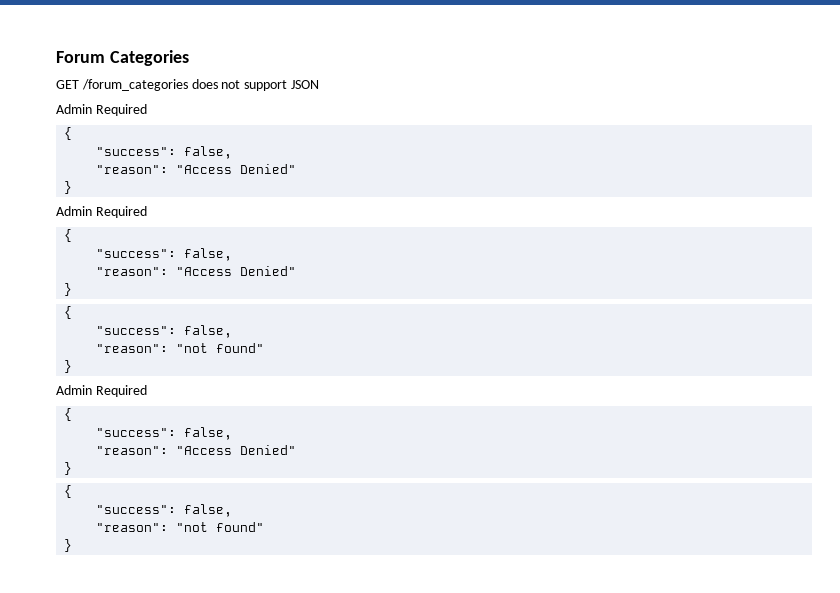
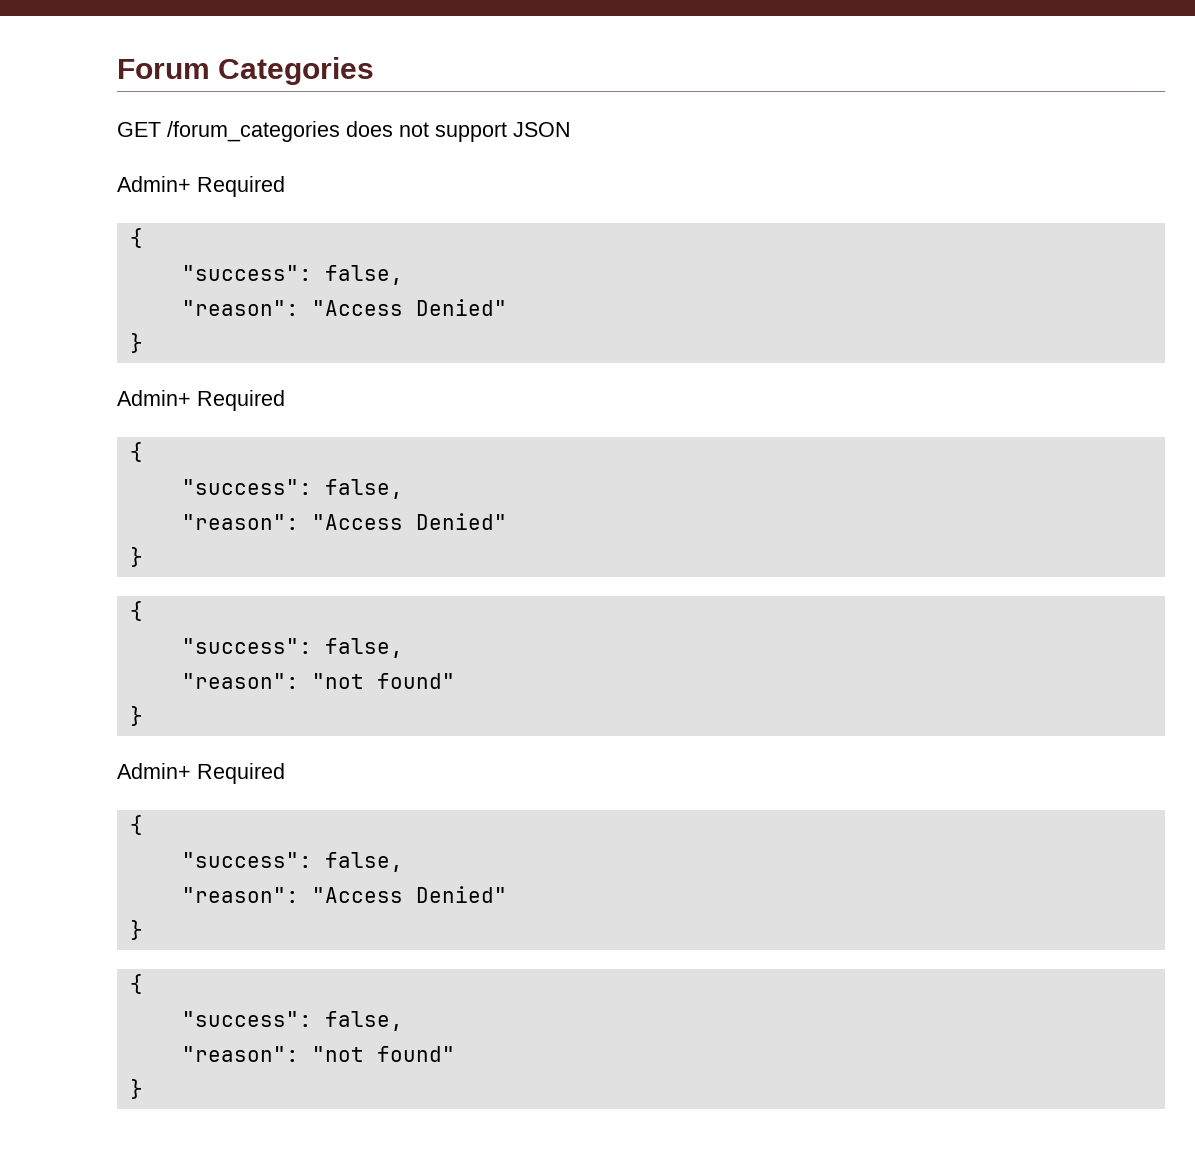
[56,104,147,116] [64,127,73,140] [96,146,233,159] [96,164,297,174] [64,181,73,194] [56,206,92,216] Admin Required // { // "success": false, // "reason": "Access Denied" // } // Admin -> [117,176,285,197] [129,228,143,248] [181,265,403,285] [181,299,507,316] [129,333,143,353] [117,390,191,406] Admin+ Required // { // "success": false, // "reason": "Access Denied" // } // Admin+
[56,385,92,395] Admin -> [117,763,191,779] Admin+

